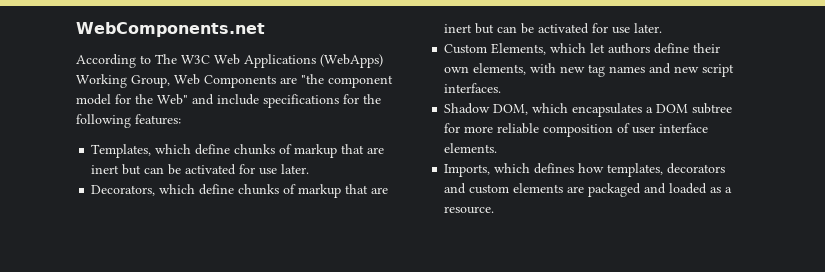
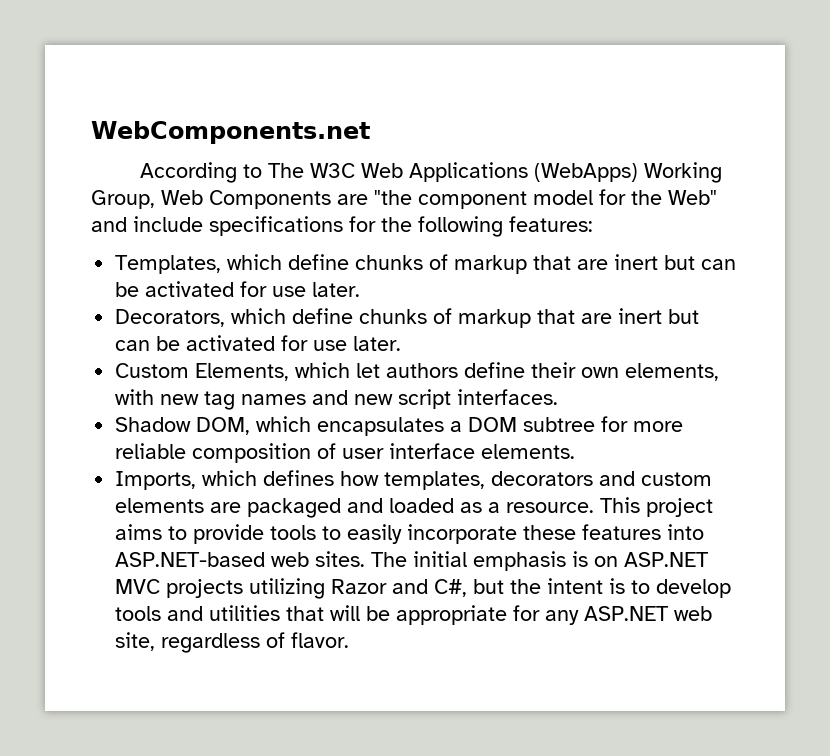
(495, 210) none -> [600,497,714,517] [115,524,705,544] [115,551,710,571] [115,578,732,599] [115,605,713,625] [115,632,350,653] This project aims to provide tools to easily incorporate these features into ASP.NET-based web sites. The initial emphasis is on ASP.NET MVC projects utilizing Razor and C#, but the intent is to develop tools and utilities that will be appropriate for any ASP.NET web site, regardless of flavor.

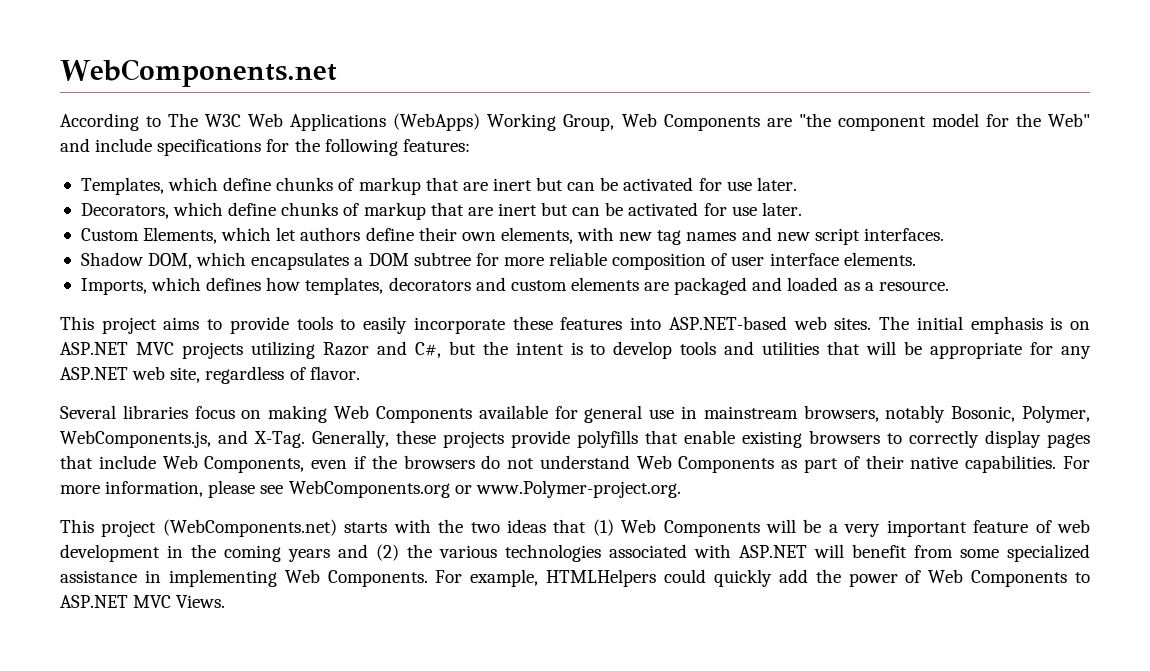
(595, 507) none -> (949, 286) //
(350, 640) none -> [60,405,1090,423] [60,430,1090,448] [60,455,1090,473] [60,480,681,498] [60,519,1091,537] [60,544,1090,562] [60,569,1090,587] [60,595,226,608] // Several libraries focus on making Web Components available for general use in mainstream browsers, notably Bosonic, Polymer, WebComponents.js, and X-Tag. Generally, these projects provide polyfills that enable existing browsers to correctly display pages that include Web Components, even if the browsers do not understand Web Components as part of their native capabilities. For more information, please see WebComponents.org or www.Polymer-project.org. // This project (WebComponents.net) starts with the two ideas that (1) Web Components will be a very important feature of web development in the coming years and (2) the various technologies associated with ASP.NET will benefit from some specialized assistance in implementing Web Components. For example, HTMLHelpers could quickly add the power of Web Components to ASP.NET MVC Views.

